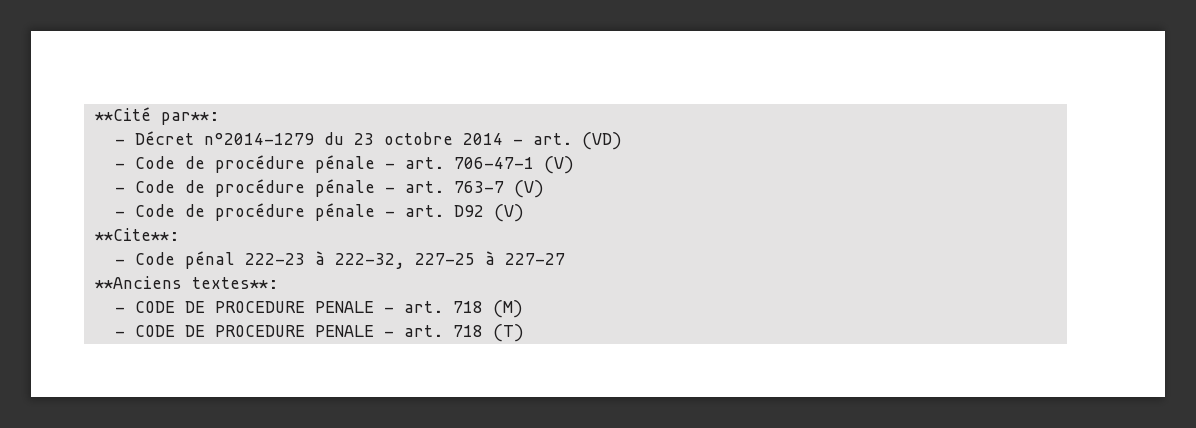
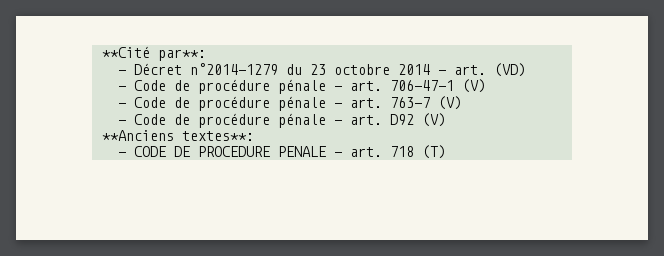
[95,228,180,241] [115,251,566,269] [95,276,279,289] [115,300,524,318] **Cite**: // - Code pénal 222-23 à 222-32, 227-25 à 227-27 // **Anciens textes**: // - CODE DE PROCEDURE PENALE - art. 718 (M) -> [102,130,255,141] **Anciens textes**:

